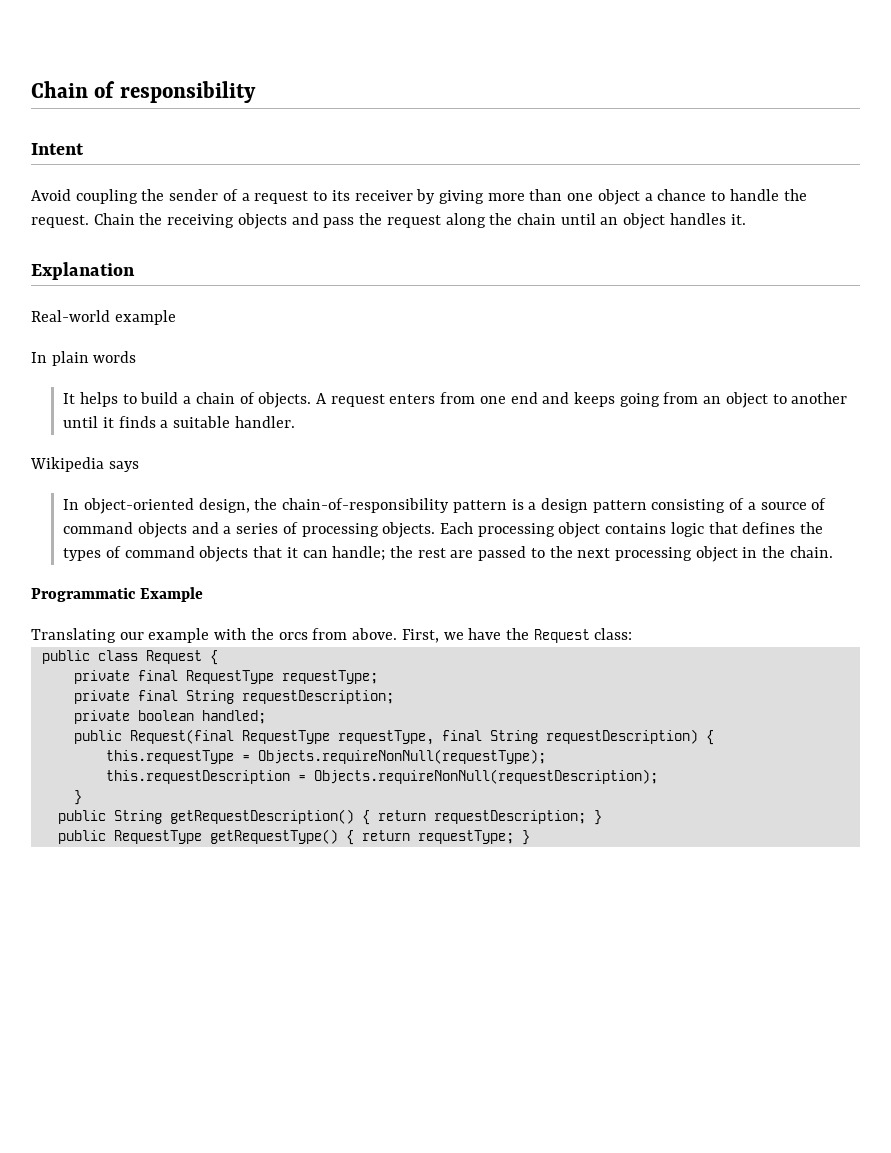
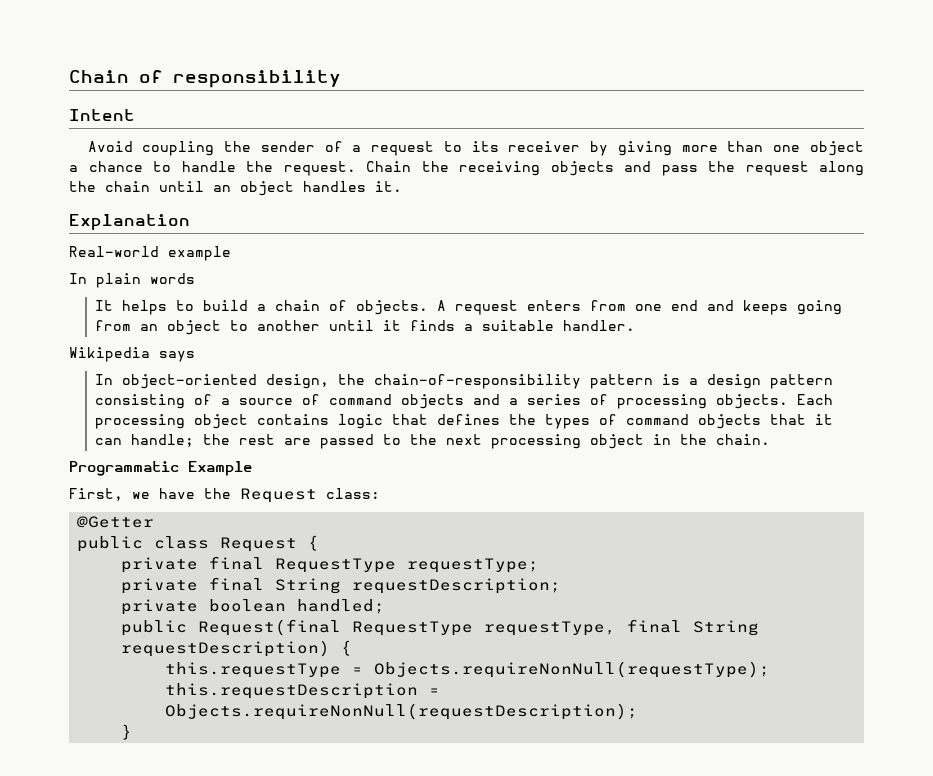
[31,628,398,643] Translating our example with the orcs from above. -> (252, 468) none
(633, 634) none -> [77,516,155,528] // @Getter
[57,809,602,825] [57,829,530,845] // public String getRequestDescription() { return requestDescription; } // public RequestType getRequestType() { return requestType; } -> (133, 732) none

